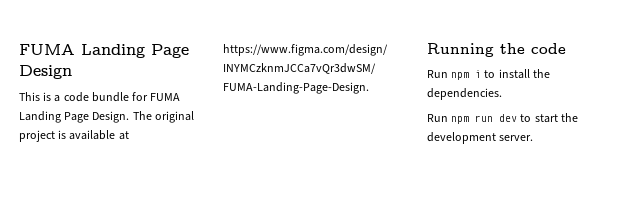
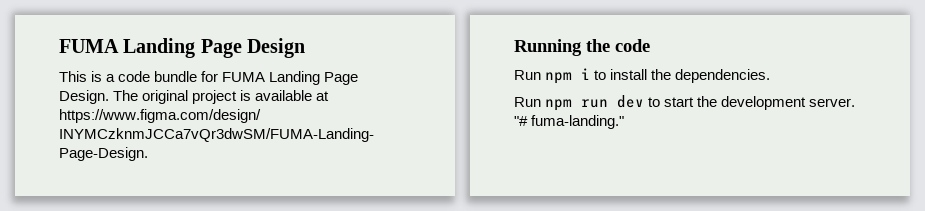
(534, 138) none -> [514,115,625,129] "# fuma-landing."

